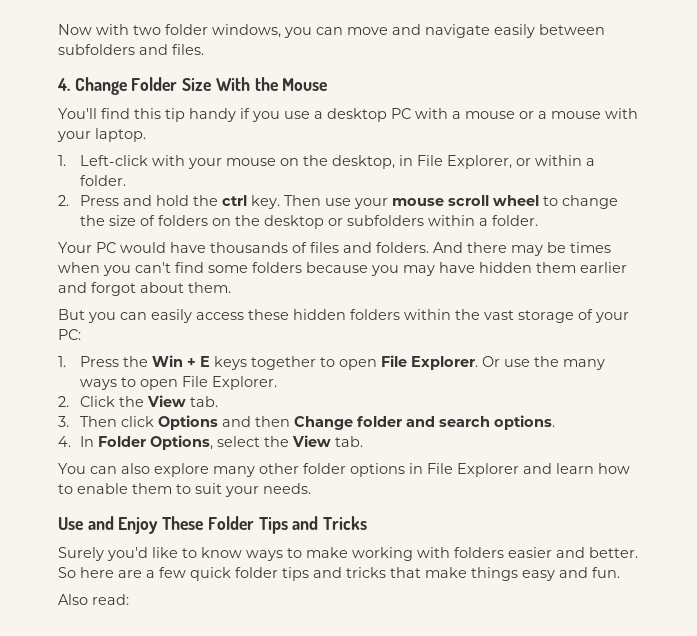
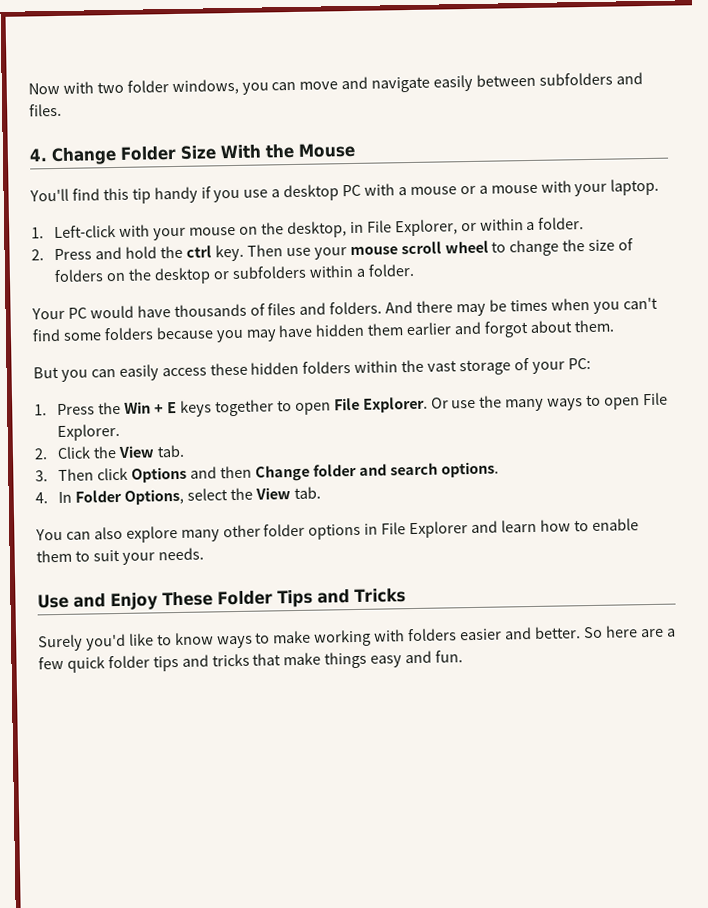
[58,594,129,605] // Also read: -> (464, 656) none

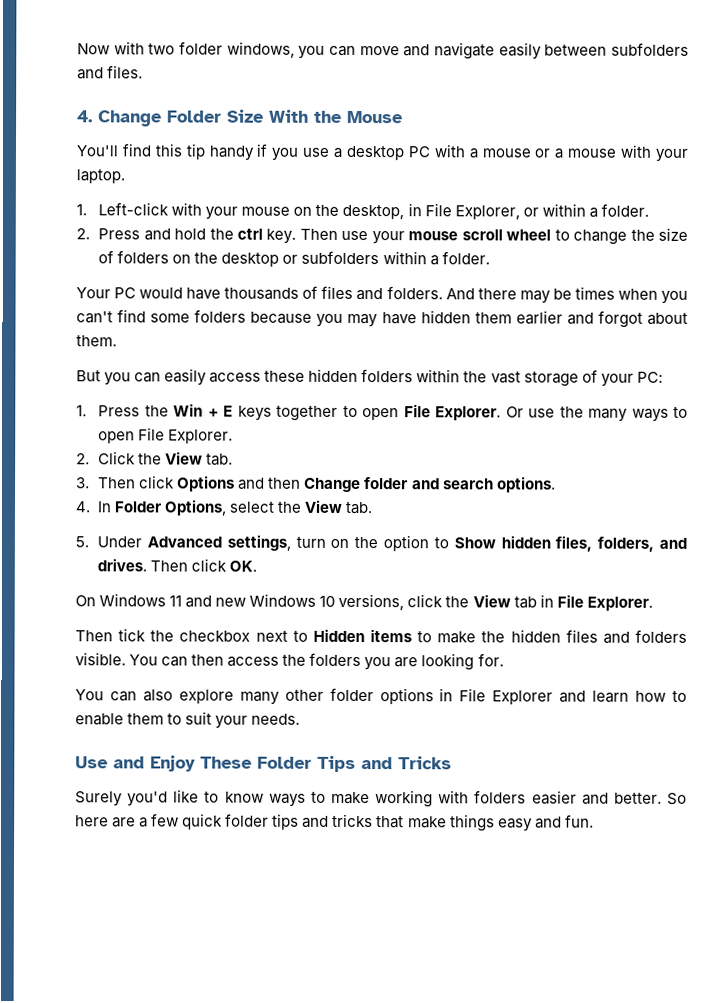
(321, 493) none -> [75,534,687,552] [97,558,258,572] [75,593,653,611] [75,628,688,644] [75,652,504,671] // 5. Under Advanced settings, turn on the option to Show hidden files, folders, and drives. Then click OK. // On Windows 11 and new Windows 10 versions, click the View tab in File Explorer. // Then tick the checkbox next to Hidden items to make the hidden files and folders visible. You can then access the folders you are looking for.

